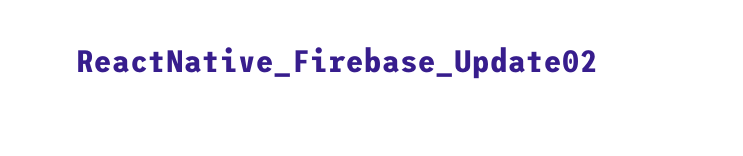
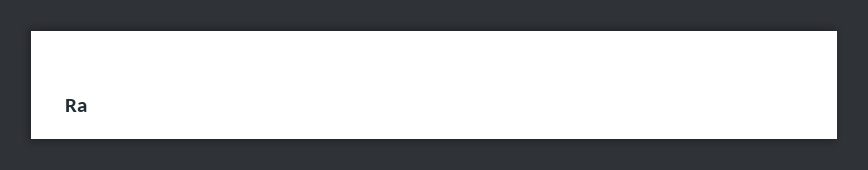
[76,47,598,79] ReactNative_Firebase_Update02 -> [65,99,87,112] Ra

